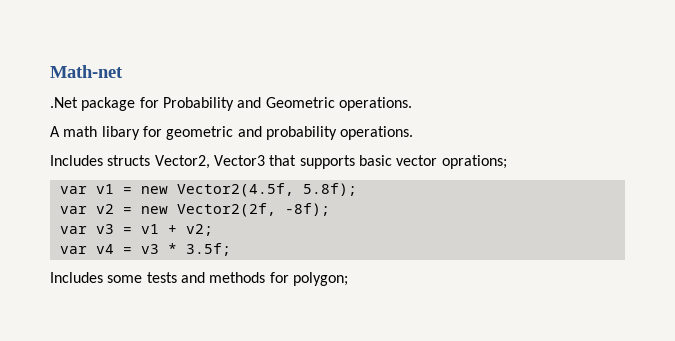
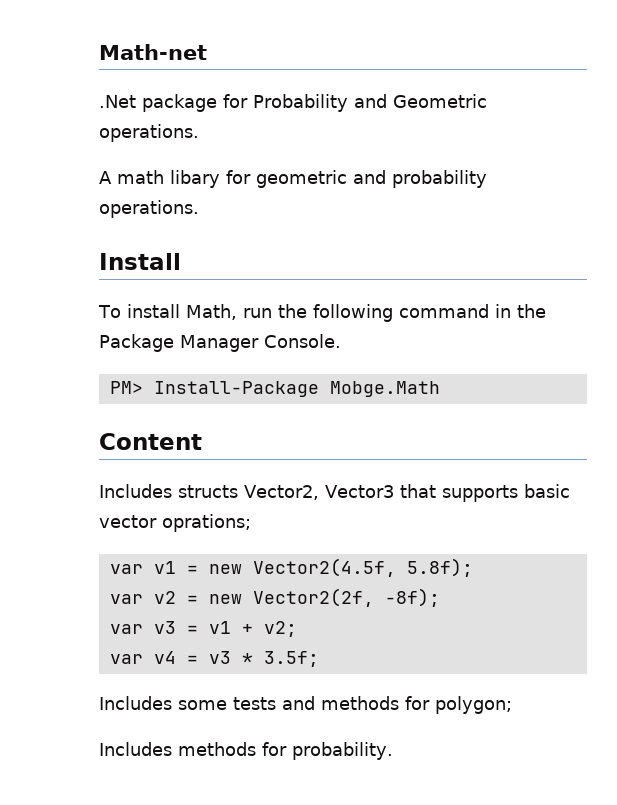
(414, 133) none -> [99,253,181,270] [98,304,546,322] [99,334,341,352] [109,381,440,397] [99,433,202,450] // Install // To install Math, run the following command in the Package Manager Console. // PM> Install-Package Mobge.Math // Content
(348, 279) none -> [99,742,393,760] // Includes methods for probability.

